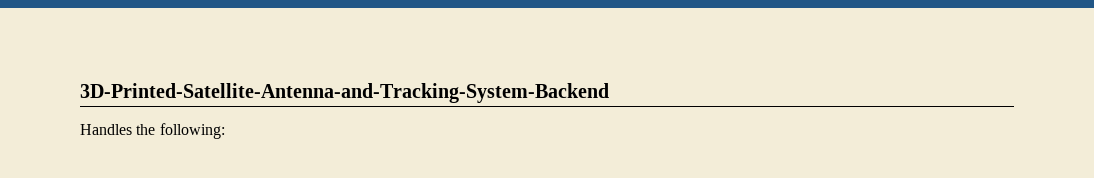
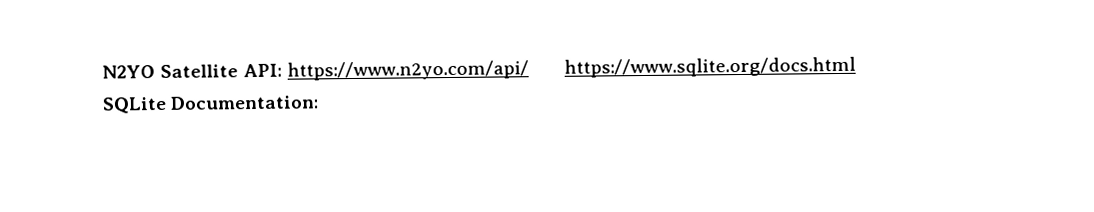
[80,83,609,103] [80,123,225,139] 3D-Printed-Satellite-Antenna-and-Tracking-System-Backend // Handles the following: -> [102,60,530,81] [102,95,320,114] [564,56,856,78] N2YO Satellite API: https://www.n2yo.com/api/ SQLite Documentation: https://www.sqlite.org/docs.html

